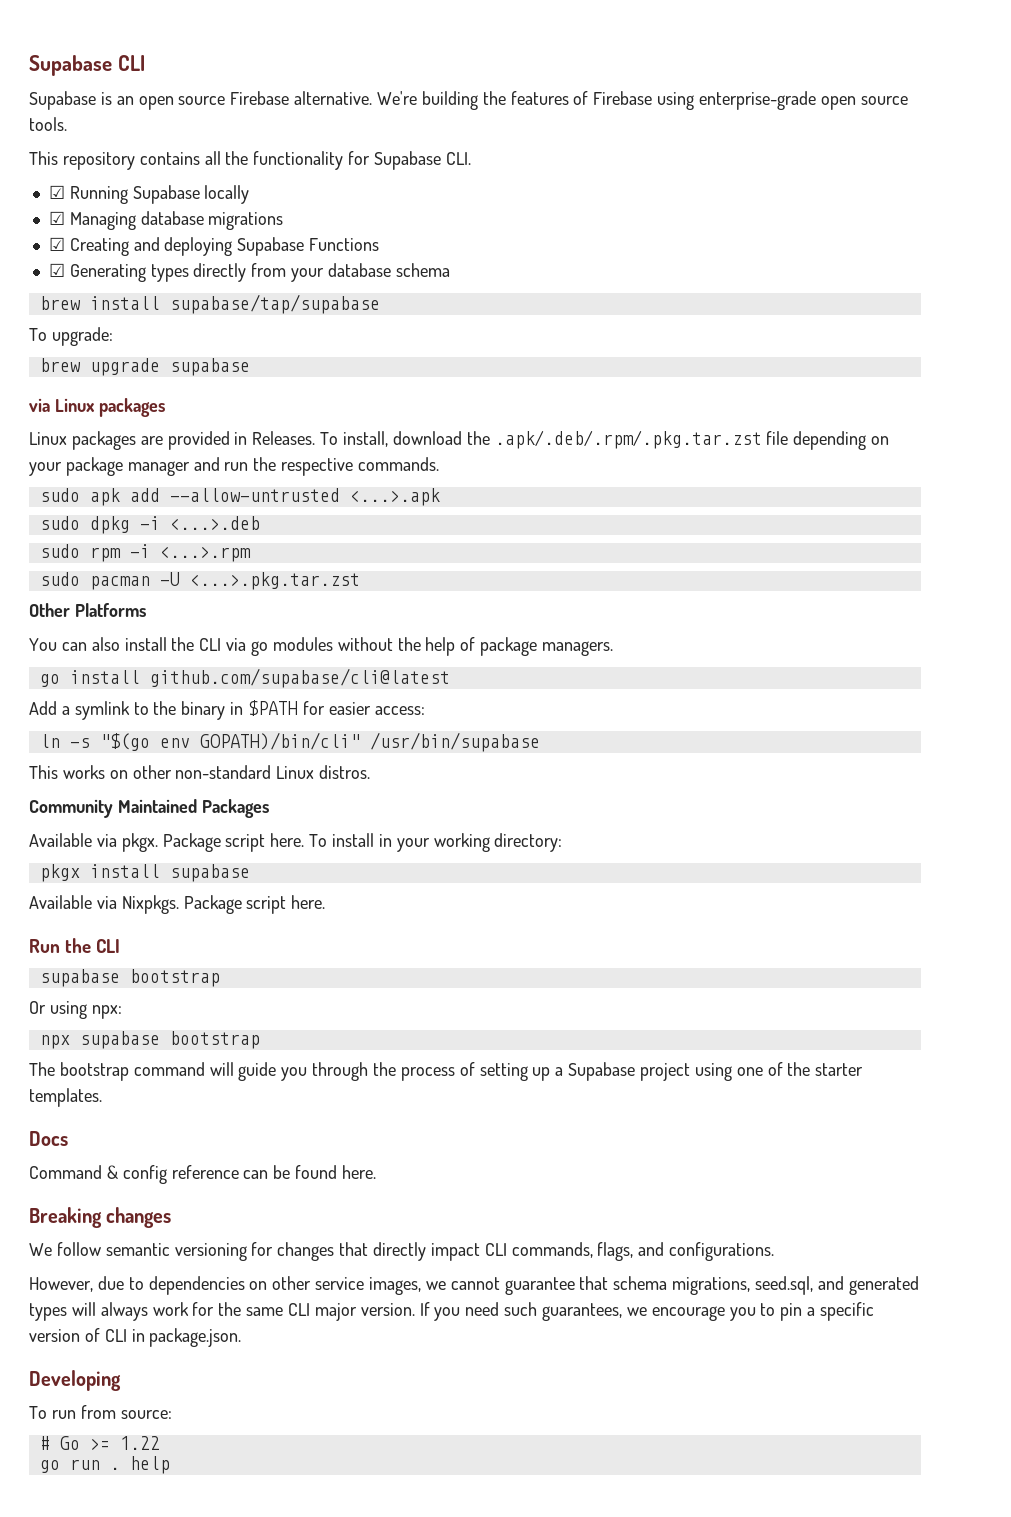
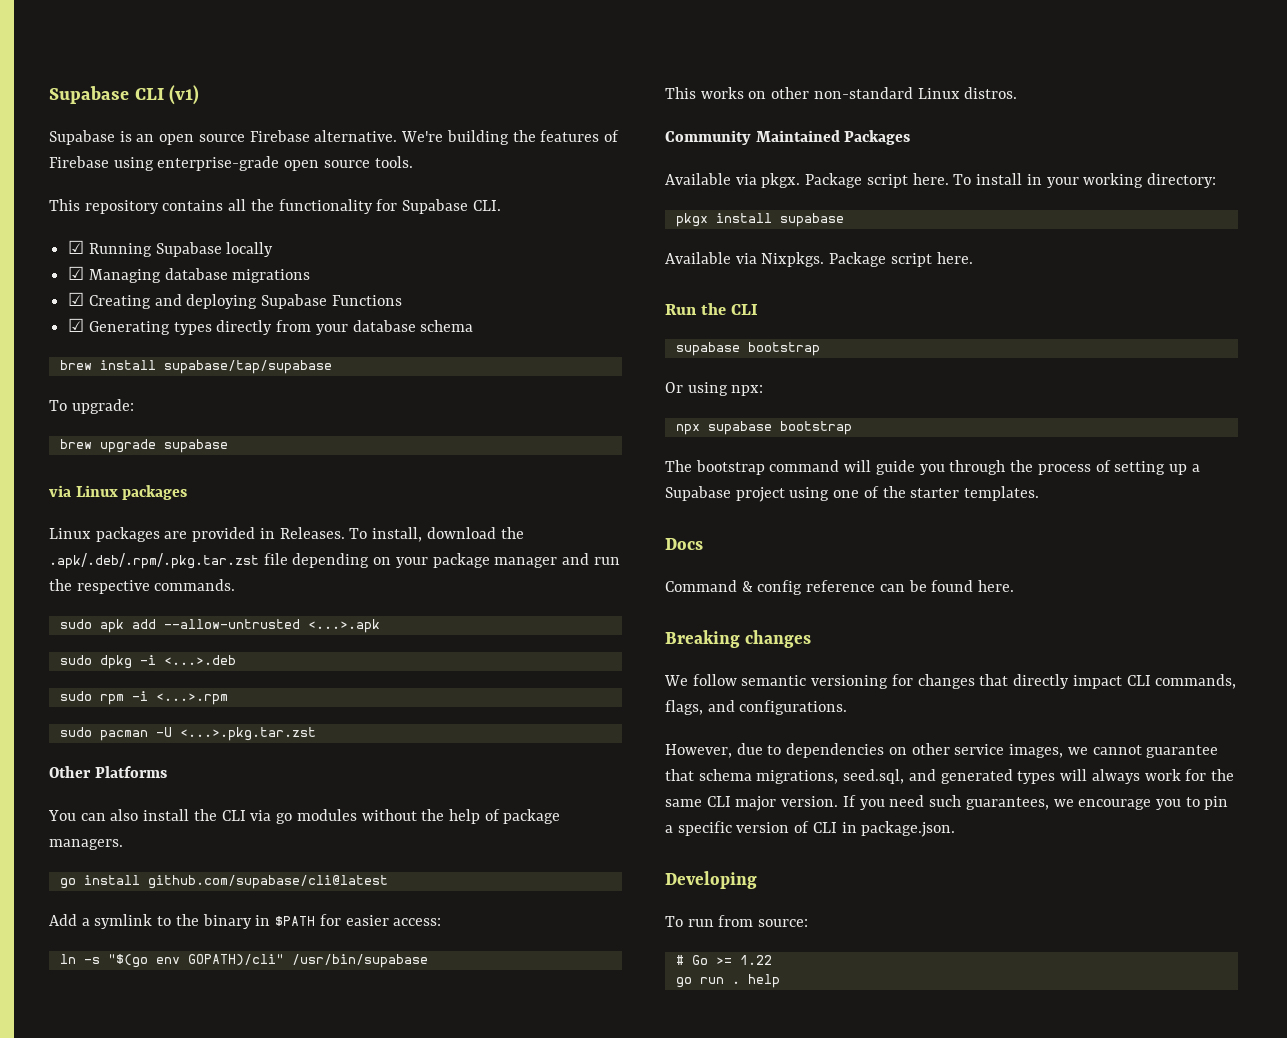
(145, 63) none -> [169,85,200,105] (v1)
[199,732,360,750] GOPATH)/bin/cli" -> [187,954,284,966] GOPATH)/cli"

